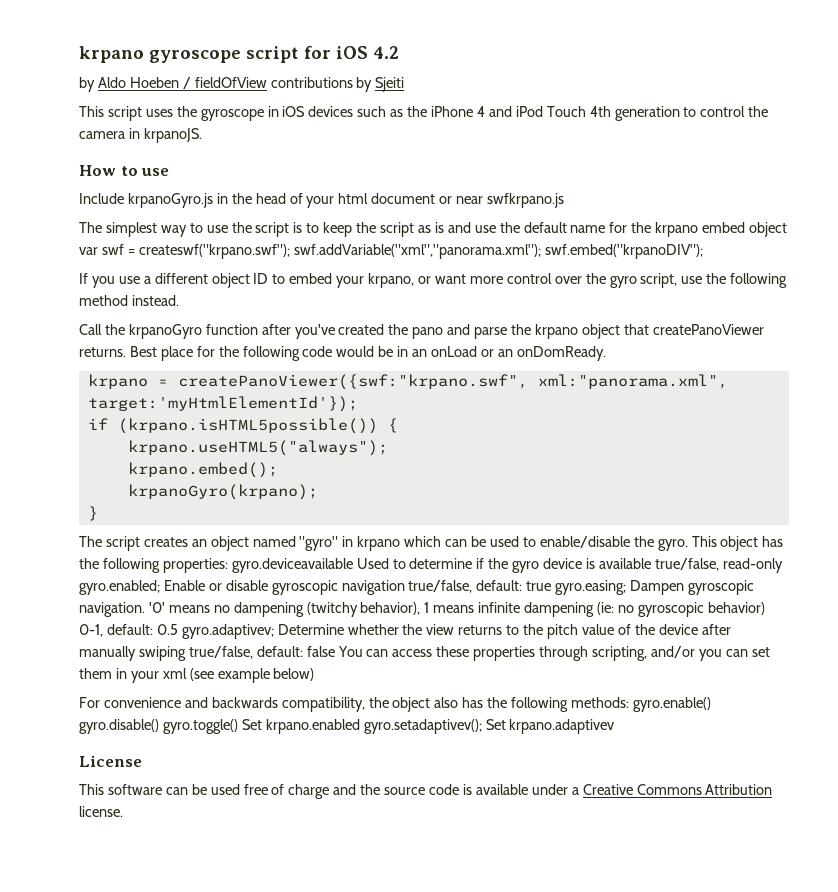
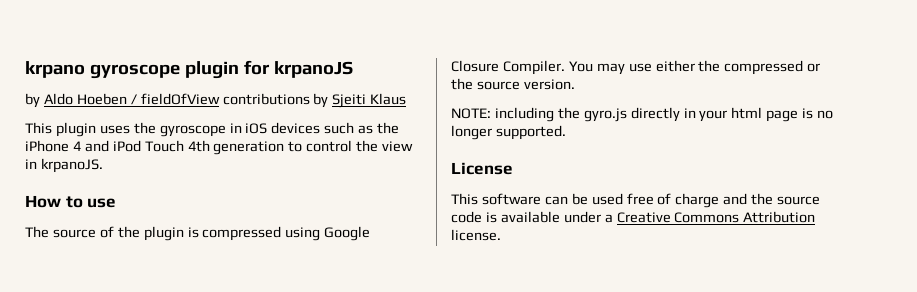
[246,46,399,63] script for iOS 4.2 -> [184,60,353,79] plugin for krpanoJS
[79,106,142,121] // This script -> [370,93,407,105] [25,122,96,137] Klaus // This plugin
[79,131,125,139] camera -> [382,141,414,152] view
[79,193,565,208] [79,222,788,237] [79,244,703,259] [79,273,788,288] [79,295,179,306] [79,324,764,339] [79,346,606,361] [87,374,728,390] [87,396,358,412] [87,418,398,434] [127,440,388,456] [127,462,278,478] [127,484,318,500] [87,506,98,521] [79,536,784,551] [79,558,783,573] [79,580,755,595] [79,602,765,617] [79,624,731,639] [79,646,770,661] [79,668,315,683] [79,697,711,712] [79,719,615,734] Include krpanoGyro.js in the head of your html document or near swfkrpano.js // The simplest way to use the script is to keep the script as is and use the default name for the krpano embed object var swf = createswf("krpano.swf"); swf.addVariable("xml","panorama.xml"); swf.embed("krpanoDIV"); // If you use a different object ID to embed your krpano, or want more control over the gyro script, use the following method instead. // Call the krpanoGyro function after you've created the pano and parse the krpano object that createPanoViewer returns. Best place for the following code would be in an onLoad or an onDomReady. // krpano = createPanoViewer({swf:"krpano.swf", xml:"panorama.xml", target:'myHtmlElementId'}); // if (krpano.isHTML5possible()) { // krpano.useHTML5("always"); // krpano.embed(); // krpanoGyro(krpano); // } // The script creates an object named "gyro" in krpano which can be used to enable/disable the gyro. This object has the following properties: gyro.deviceavailable Used to determine if the gyro device is available true/false, read-only gyro.enabled; Enable or disable gyroscopic navigation true/false, default: true gyro.easing; Dampen gyroscopic navigation. '0' means no dampening (twitchy behavior), 1 means infinite dampening (ie: no gyroscopic behavior) 0-1, default: 0.5 gyro.adaptivev; Determine whether the view returns to the pitch value of the device after manually swiping true/false, default: false You can access these properties through scripting, and/or you can set them in your xml (see example below) // For convenience and backwards compatibility, the object also has the following methods: gyro.enable() gyro.disable() gyro.toggle() Set krpano.enabled gyro.setadaptivev(); Set krpano.adaptivev -> [25,226,371,241] [451,60,821,75] [451,78,575,90] [451,107,834,122] [451,125,566,140] The source of the plugin is compressed using Google Closure Compiler. You may use either the compressed or the source version. // NOTE: including the gyro.js directly in your html page is no longer supported.

